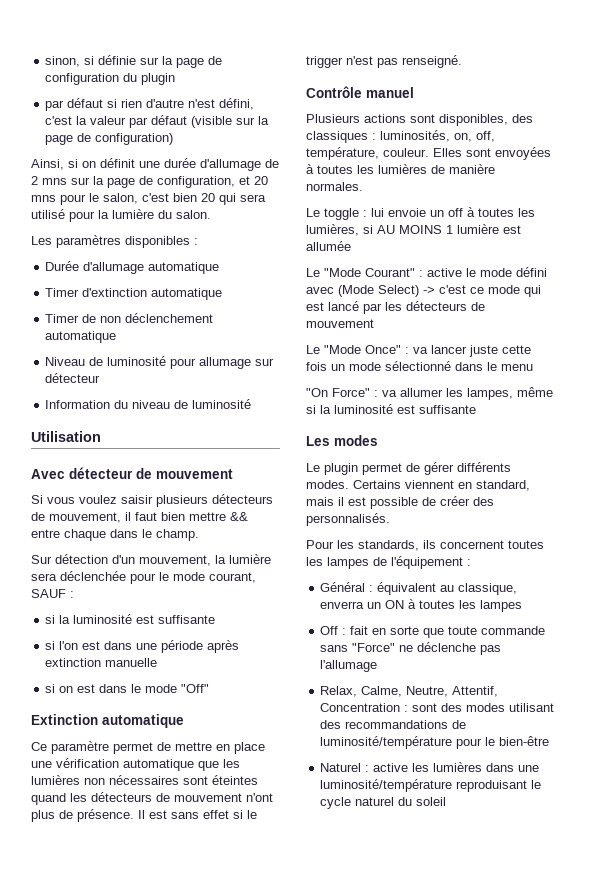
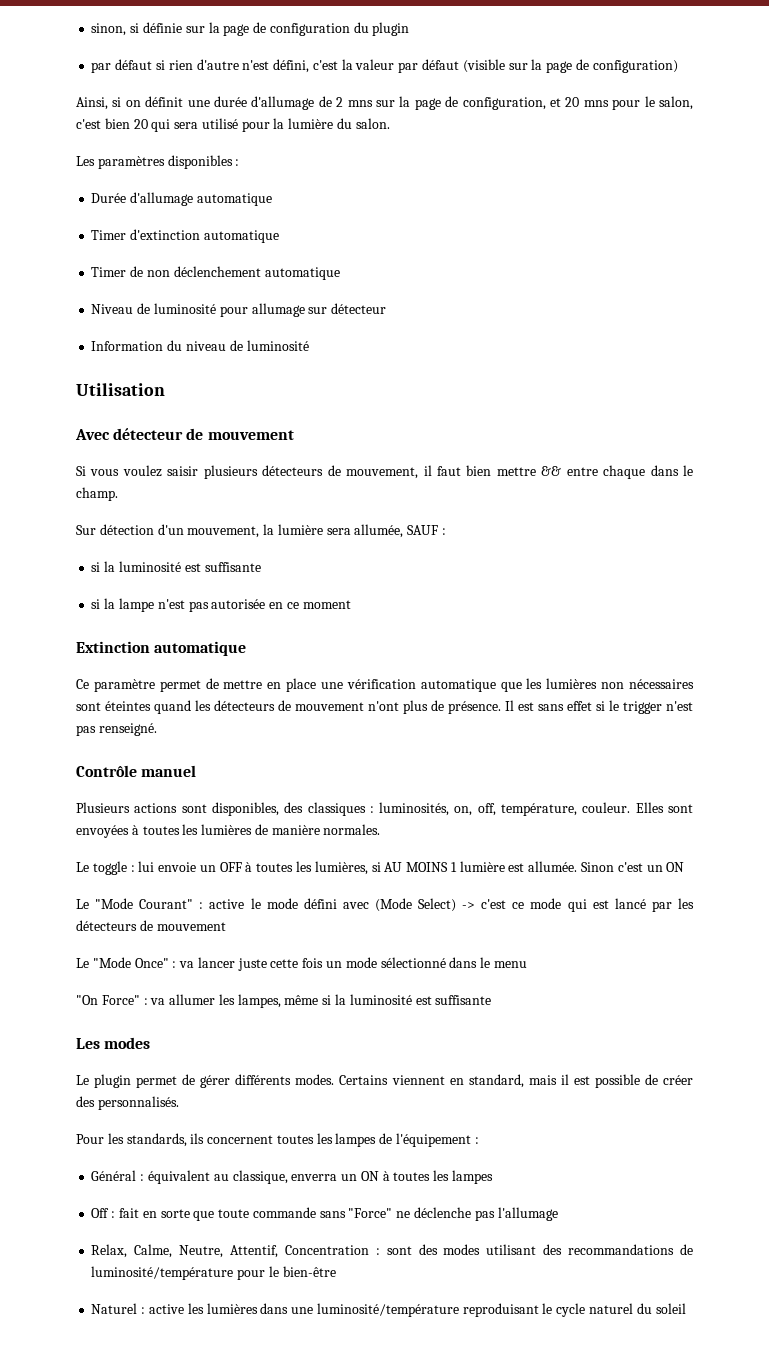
[60,571,256,584] déclenchée pour le mode courant, -> [354,524,404,538] allumée,
[59,640,240,653] [45,658,158,667] [45,684,210,693] l'on est dans une période après extinction manuelle // si on est dans le mode "Off" -> [104,598,351,612] la lampe n'est pas autorisée en ce moment
[448,208,463,217] off -> [219,862,242,872] OFF
[306,241,351,251] allumée -> [528,861,685,872] allumée. Sinon c'est un ON

